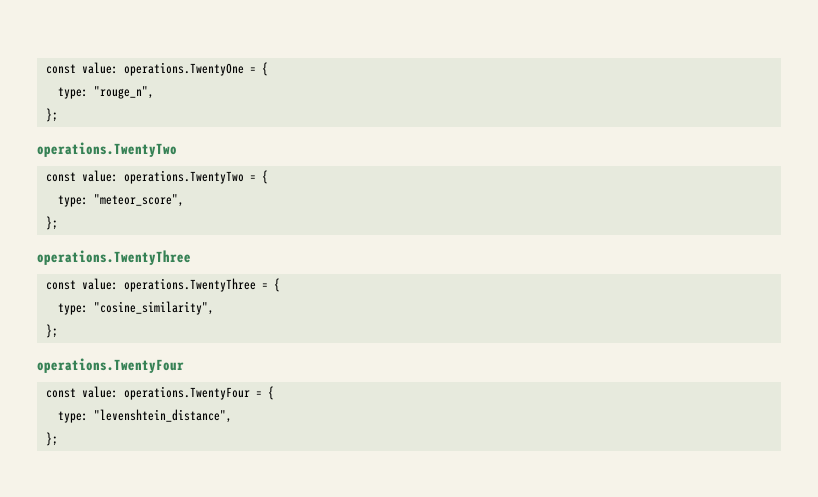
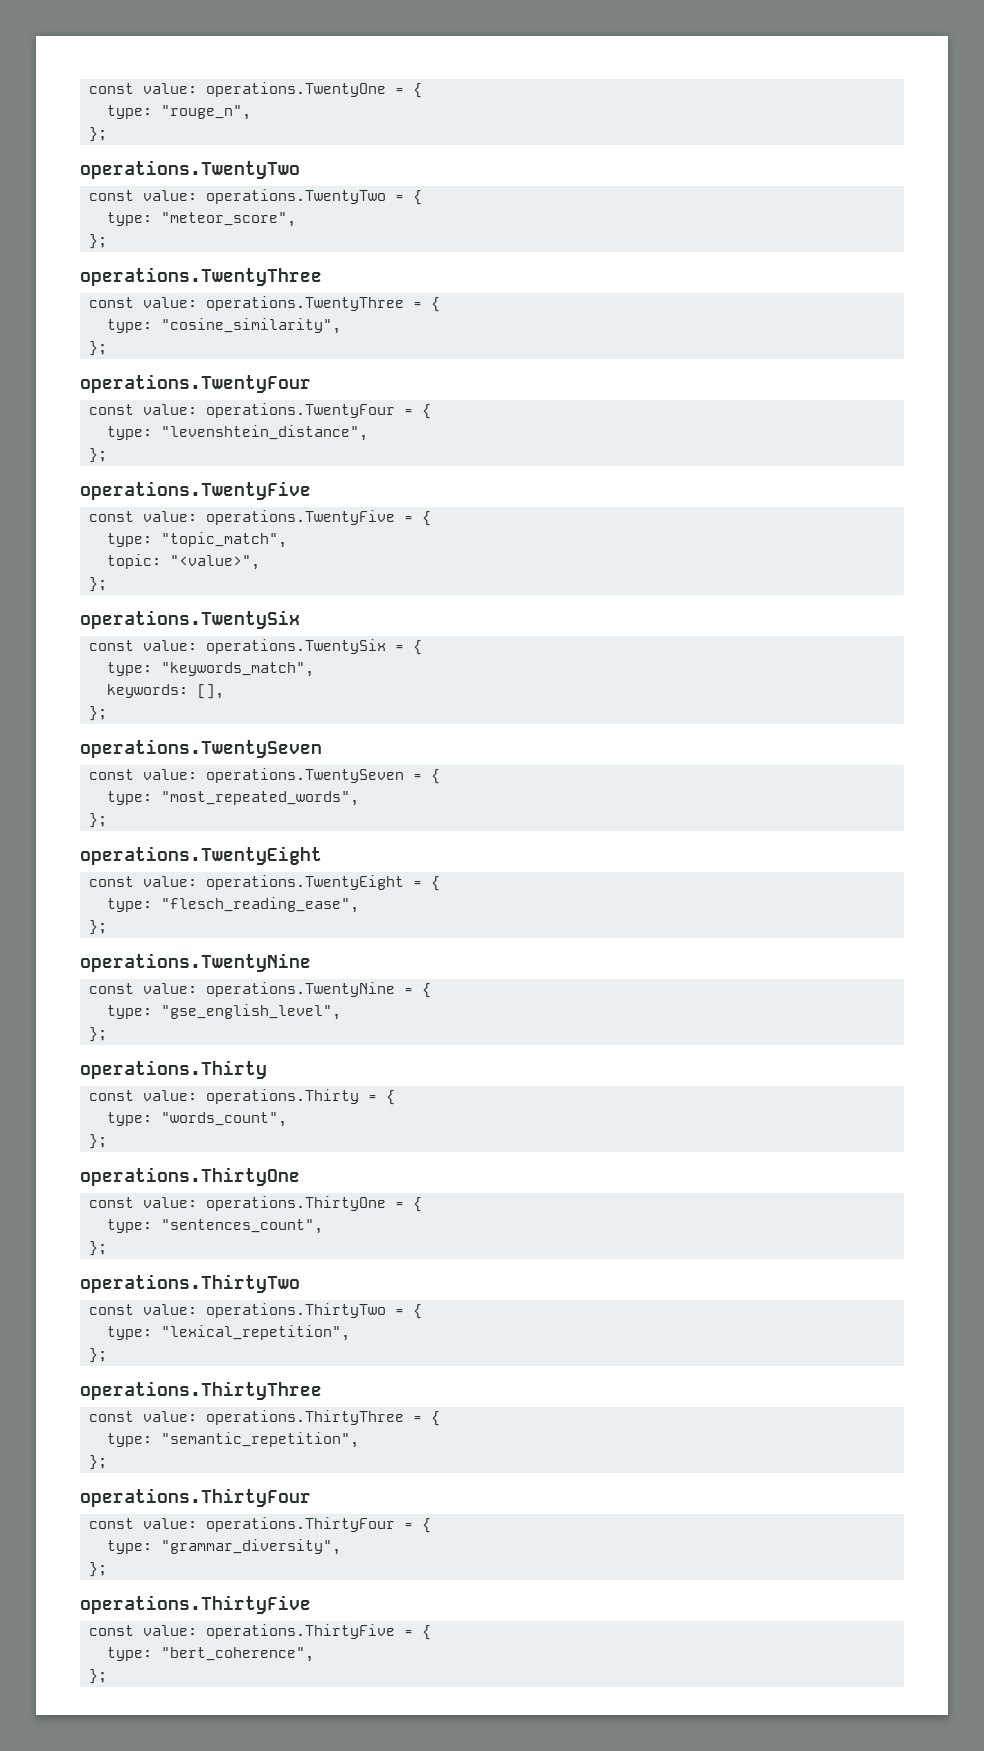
(58, 439) none -> [80,481,311,500] [88,510,431,526] [106,532,287,548] [106,554,260,570] [88,577,107,592] [80,610,300,629] [88,639,422,655] [106,662,314,677] [106,684,224,699] [88,706,107,721] [80,739,322,758] [88,768,440,784] [106,791,359,806] [88,813,107,828] [80,846,322,865] [88,875,440,891] [106,897,359,913] [88,920,107,935] [80,953,311,972] [88,982,431,998] [106,1004,341,1020] [88,1027,107,1042] [80,1060,267,1079] [88,1089,395,1105] [106,1112,287,1127] [88,1134,107,1149] [80,1167,300,1186] [88,1196,422,1212] [106,1219,323,1234] [88,1241,107,1256] [80,1274,300,1293] [88,1303,422,1319] [106,1325,350,1341] [88,1348,107,1363] [80,1381,322,1400] [88,1410,440,1426] [106,1432,359,1448] [88,1455,107,1470] [80,1488,311,1507] [88,1517,431,1533] [106,1539,341,1555] [88,1562,107,1577] [80,1595,311,1614] [88,1624,431,1640] [106,1647,314,1662] [88,1669,107,1684] // operations.TwentyFive // const value: operations.TwentyFive = { // type: "topic_match", // topic: "<value>", // }; // operations.TwentySix // const value: operations.TwentySix = { // type: "keywords_match", // keywords: [], // }; // operations.TwentySeven // const value: operations.TwentySeven = { // type: "most_repeated_words", // }; // operations.TwentyEight // const value: operations.TwentyEight = { // type: "flesch_reading_ease", // }; // operations.TwentyNine // const value: operations.TwentyNine = { // type: "gse_english_level", // }; // operations.Thirty // const value: operations.Thirty = { // type: "words_count", // }; // operations.ThirtyOne // const value: operations.ThirtyOne = { // type: "sentences_count", // }; // operations.ThirtyTwo // const value: operations.ThirtyTwo = { // type: "lexical_repetition", // }; // operations.ThirtyThree // const value: operations.ThirtyThree = { // type: "semantic_repetition", // }; // operations.ThirtyFour // const value: operations.ThirtyFour = { // type: "grammar_diversity", // }; // operations.ThirtyFive // const value: operations.ThirtyFive = { // type: "bert_coherence", // };

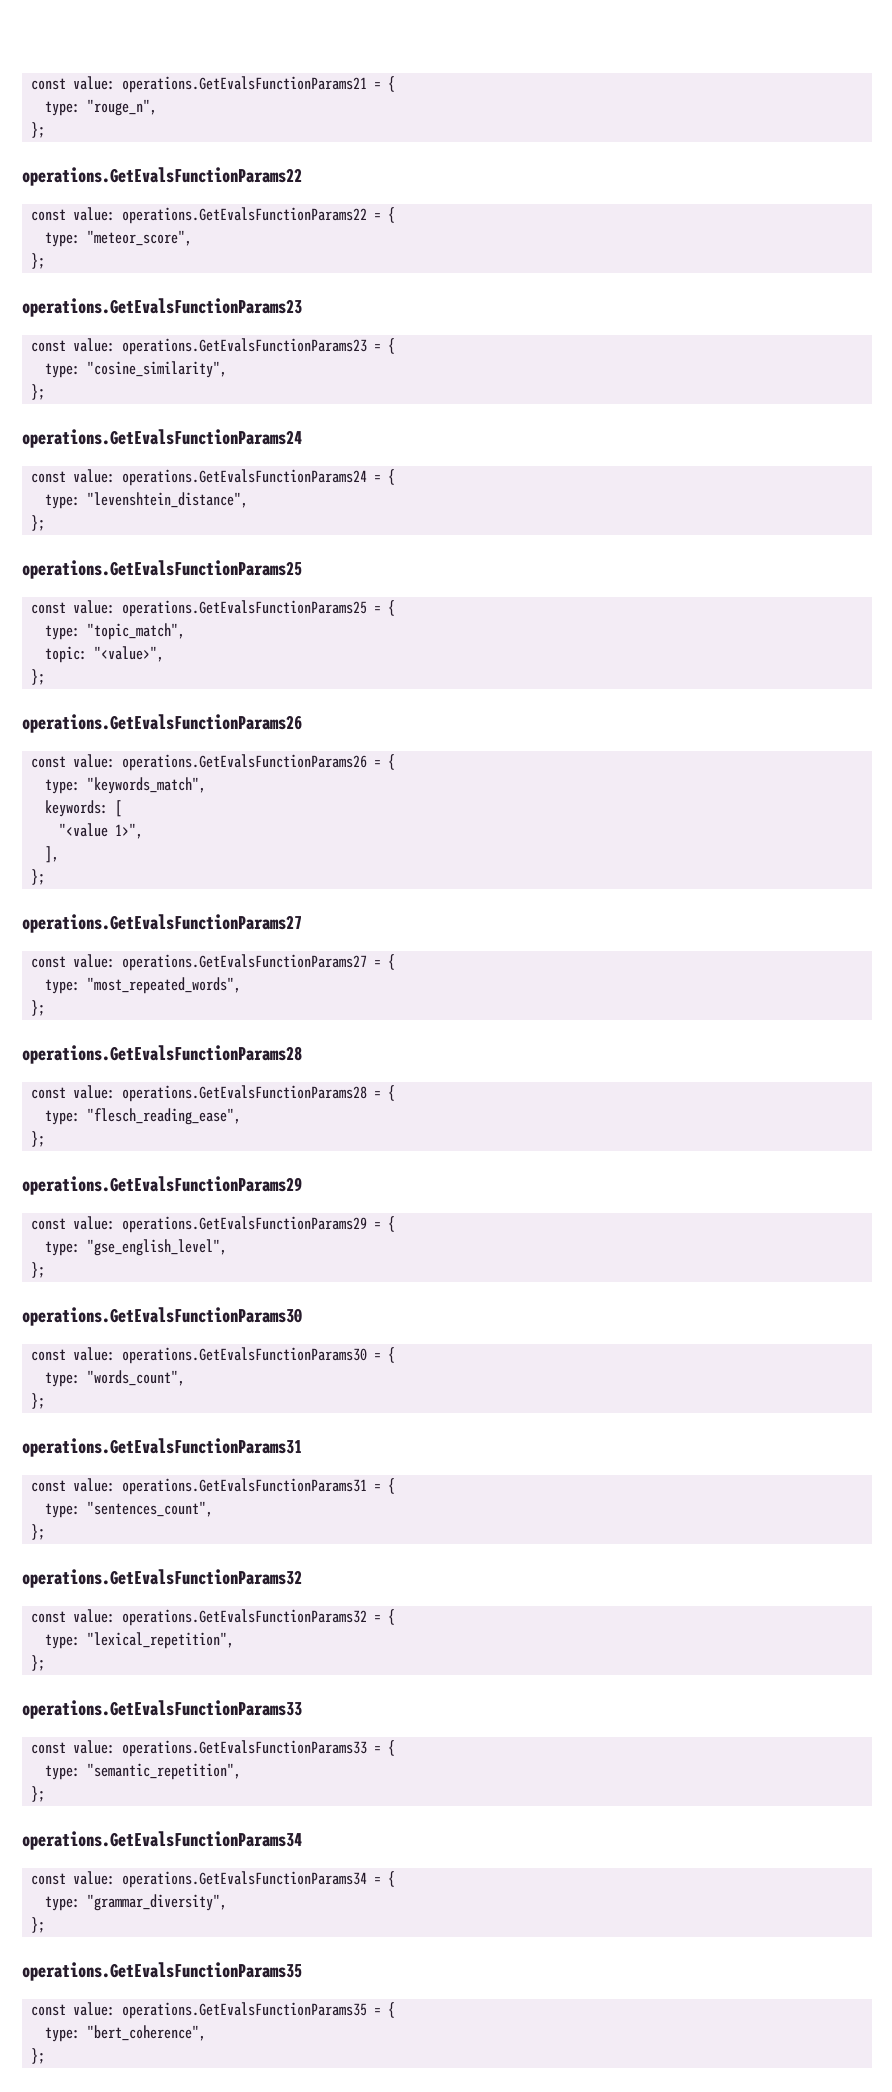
[88,82,386,97] const value: operations.TwentyOne -> [31,76,368,93] const value: operations.GetEvalsFunctionParams21
[80,160,300,179] [88,189,386,204] operations.TwentyTwo // const value: operations.TwentyTwo -> [22,167,302,186] [31,207,368,224] operations.GetEvalsFunctionParams22 // const value: operations.GetEvalsFunctionParams22
[80,267,322,286] [88,296,404,311] operations.TwentyThree // const value: operations.TwentyThree -> [22,298,302,317] [31,338,368,355] operations.GetEvalsFunctionParams23 // const value: operations.GetEvalsFunctionParams23
[80,374,311,393] [88,403,395,418] operations.TwentyFour // const value: operations.TwentyFour -> [22,429,302,448] [31,469,368,486] operations.GetEvalsFunctionParams24 // const value: operations.GetEvalsFunctionParams24
[80,481,311,500] [88,510,395,525] operations.TwentyFive // const value: operations.TwentyFive -> [22,560,302,579] [31,600,368,617] operations.GetEvalsFunctionParams25 // const value: operations.GetEvalsFunctionParams25
[80,610,300,629] [88,639,386,654] operations.TwentySix // const value: operations.TwentySix -> [22,714,302,733] [31,754,368,771] operations.GetEvalsFunctionParams26 // const value: operations.GetEvalsFunctionParams26
[196,684,224,699] [88,706,107,721] [80,739,322,758] [88,768,404,783] [], // }; // operations.TwentySeven // const value: operations.TwentySeven -> [115,800,123,817] [59,823,144,839] [45,846,60,863] [31,869,46,885] [22,914,302,933] [31,954,368,971] [ // "<value 1>", // ], // }; // operations.GetEvalsFunctionParams27 // const value: operations.GetEvalsFunctionParams27
[80,846,322,865] [88,875,404,890] operations.TwentyEight // const value: operations.TwentyEight -> [22,1045,302,1064] [31,1085,368,1102] operations.GetEvalsFunctionParams28 // const value: operations.GetEvalsFunctionParams28
[80,953,311,972] [88,982,395,997] operations.TwentyNine // const value: operations.TwentyNine -> [22,1176,302,1195] [31,1216,368,1233] operations.GetEvalsFunctionParams29 // const value: operations.GetEvalsFunctionParams29
[80,1060,267,1079] [88,1089,359,1104] operations.Thirty // const value: operations.Thirty -> [22,1307,302,1326] [31,1347,368,1364] operations.GetEvalsFunctionParams30 // const value: operations.GetEvalsFunctionParams30
[80,1167,300,1186] [88,1196,386,1211] operations.ThirtyOne // const value: operations.ThirtyOne -> [22,1438,302,1457] [31,1478,368,1495] operations.GetEvalsFunctionParams31 // const value: operations.GetEvalsFunctionParams31
[80,1274,300,1293] [88,1303,386,1318] operations.ThirtyTwo // const value: operations.ThirtyTwo -> [22,1569,302,1588] [31,1609,368,1626] operations.GetEvalsFunctionParams32 // const value: operations.GetEvalsFunctionParams32
[80,1381,322,1400] [88,1410,404,1425] operations.ThirtyThree // const value: operations.ThirtyThree -> [22,1700,302,1719] [31,1740,368,1757] operations.GetEvalsFunctionParams33 // const value: operations.GetEvalsFunctionParams33
[80,1488,311,1507] [88,1517,395,1532] operations.ThirtyFour // const value: operations.ThirtyFour -> [22,1831,302,1850] [31,1871,368,1888] operations.GetEvalsFunctionParams34 // const value: operations.GetEvalsFunctionParams34
[80,1595,311,1614] [88,1624,395,1639] operations.ThirtyFive // const value: operations.ThirtyFive -> [22,1962,302,1981] [31,2002,368,2019] operations.GetEvalsFunctionParams35 // const value: operations.GetEvalsFunctionParams35

